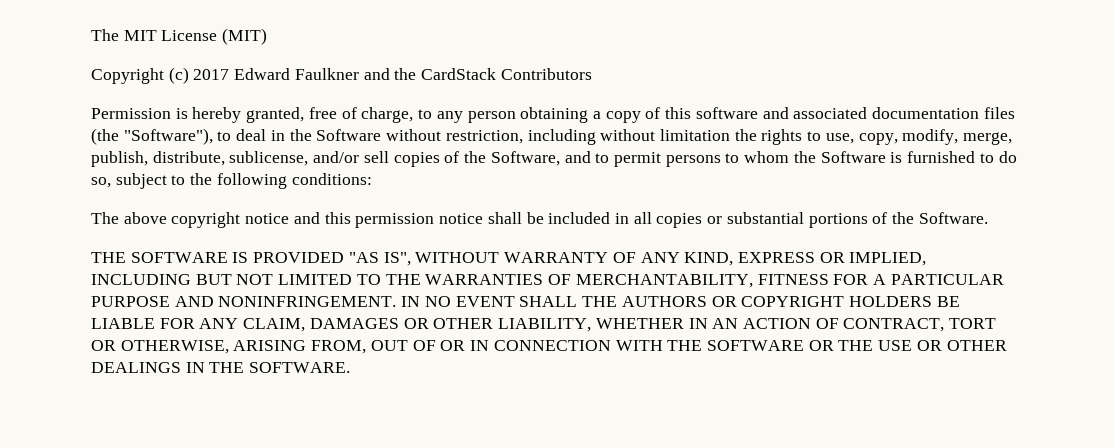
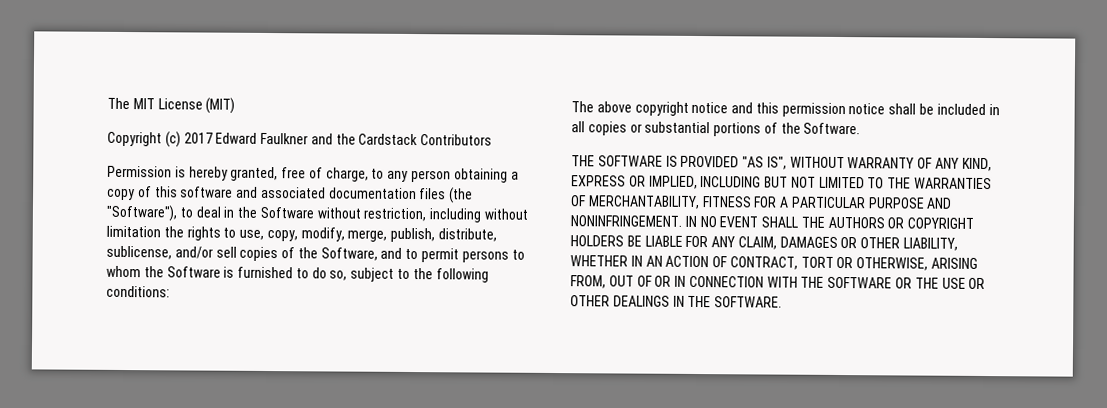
[421,68,497,80] CardStack -> [358,133,419,146] Cardstack

